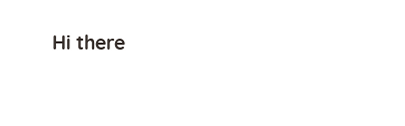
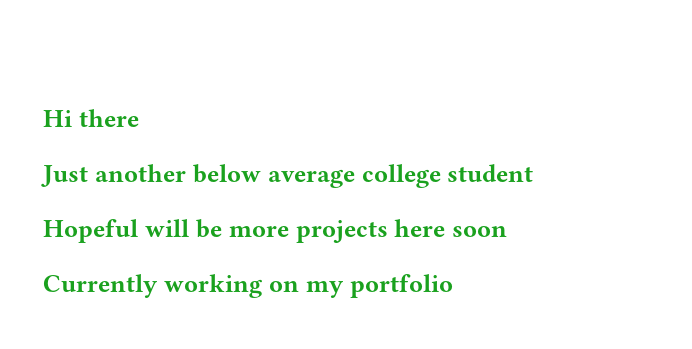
(127, 42) none -> [41,164,534,188] [43,219,508,243] [43,274,453,298] // Just another below average college student // Hopeful will be more projects here soon // Currently working on my portfolio

